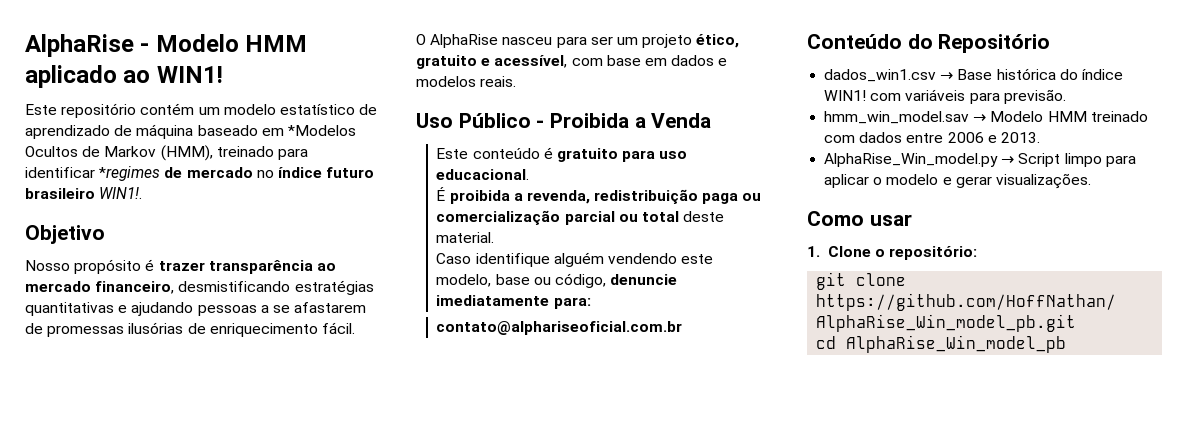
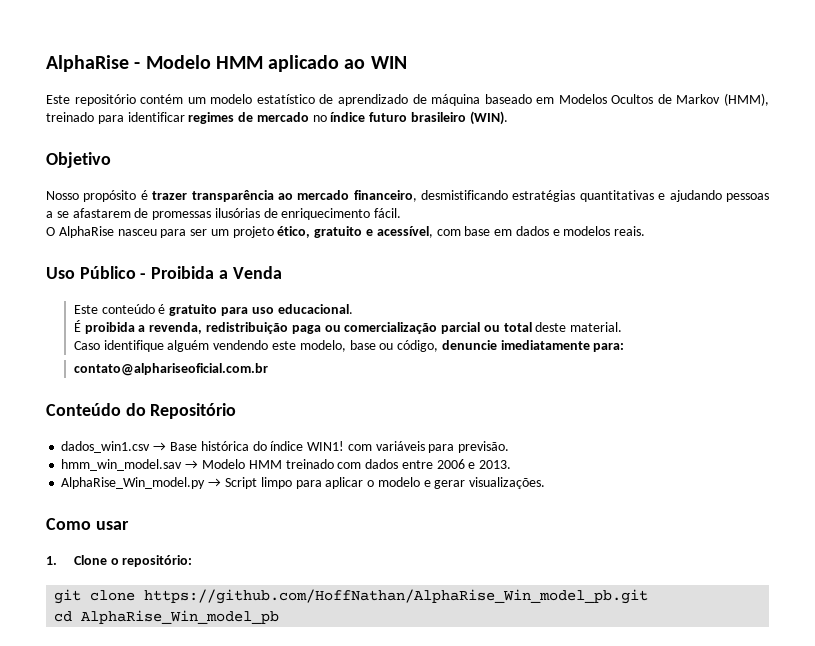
[156,66,223,83] WIN1! -> [370,56,407,69] WIN
[287,125,356,136] *Modelos -> [558,94,607,104] Modelos
[99,166,161,181] *regimes -> [188,112,235,124] regimes
[99,187,143,199] WIN1!. -> [469,111,508,125] (WIN).

